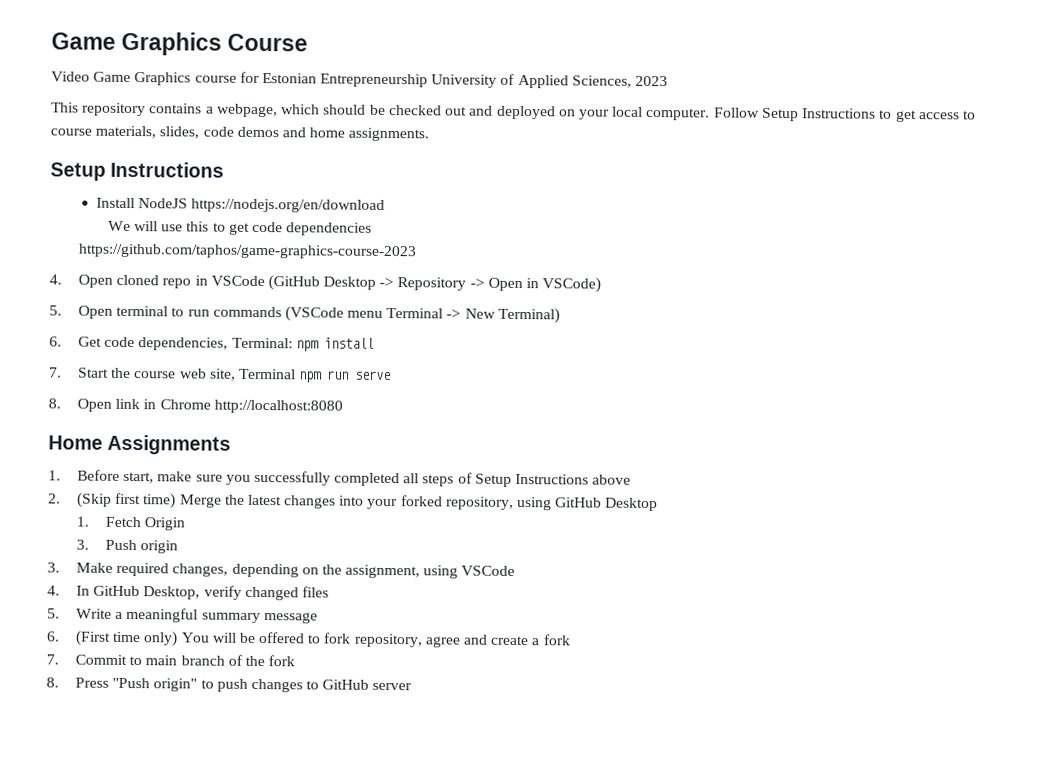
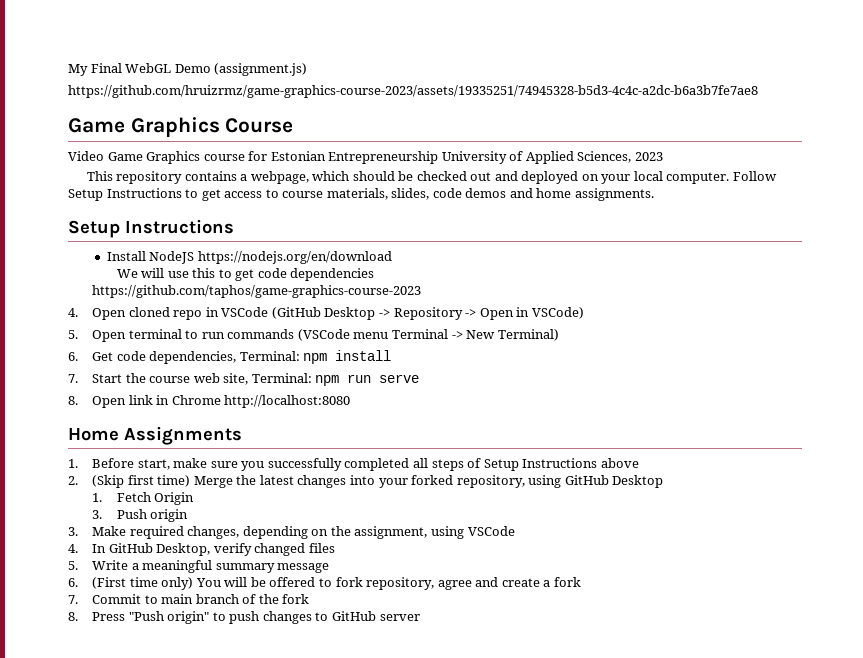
(51, 41) none -> [68,63,308,76] [68,85,758,98] My Final WebGL Demo (assignment.js) // https://github.com/hruizrmz/game-graphics-course-2023/assets/19335251/74945328-b5d3-4c4c-a2dc-b6a3b7fe7ae8 //
[238,368,296,380] Terminal -> [251,373,312,383] Terminal:

